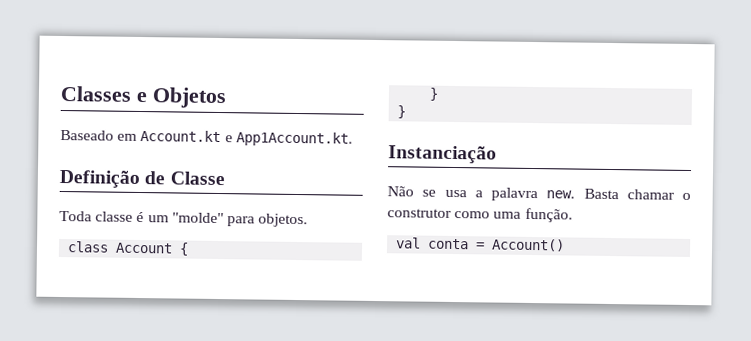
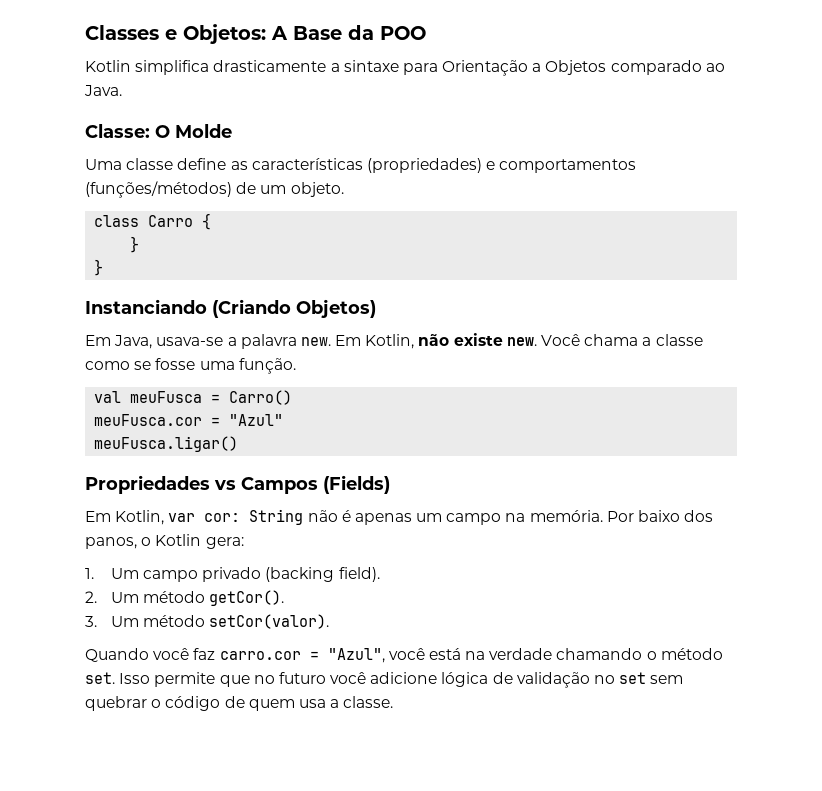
[152,87,227,109] [60,129,353,147] [59,169,225,188] [59,210,309,228] Objetos // Baseado em Account.kt e App1Account.kt. // Definição de Classe // Toda classe é um "molde" para objetos. -> [183,24,426,44] [85,60,725,76] [84,85,122,96] [85,124,232,138] [85,158,637,173] [85,181,344,198] Objetos: A Base da POO // Kotlin simplifica drasticamente a sintaxe para Orientação a Objetos comparado ao Java. // Classe: O Molde // Uma classe define as características (propriedades) e comportamentos (funções/métodos) de um objeto.
[115,242,174,254] Account -> [148,215,194,227] Carro
[388,145,497,164] [387,186,691,202] [387,207,573,223] [396,237,566,252] Instanciação // Não se usa a palavra new. Basta chamar o construtor como uma função. // val conta = Account() -> [85,299,376,318] [85,333,703,349] [85,358,296,374] [94,390,293,405] [94,414,284,426] [94,436,239,452] [85,475,390,494] [85,509,714,525] [85,534,244,549] [85,567,380,582] [85,590,285,606] [85,614,330,629] [85,648,723,663] [85,672,684,688] [85,696,394,711] Instanciando (Criando Objetos) // Em Java, usava-se a palavra new. Em Kotlin, não existe new. Você chama a classe como se fosse uma função. // val meuFusca = Carro() // meuFusca.cor = "Azul" // meuFusca.ligar() // Propriedades vs Campos (Fields) // Em Kotlin, var cor: String não é apenas um campo na memória. Por baixo dos panos, o Kotlin gera: // 1. Um campo privado (backing field). // 2. Um método getCor(). // 3. Um método setCor(valor). // Quando você faz carro.cor = "Azul", você está na verdade chamando o método set. Isso permite que no futuro você adicione lógica de validação no set sem quebrar o código de quem usa a classe.

